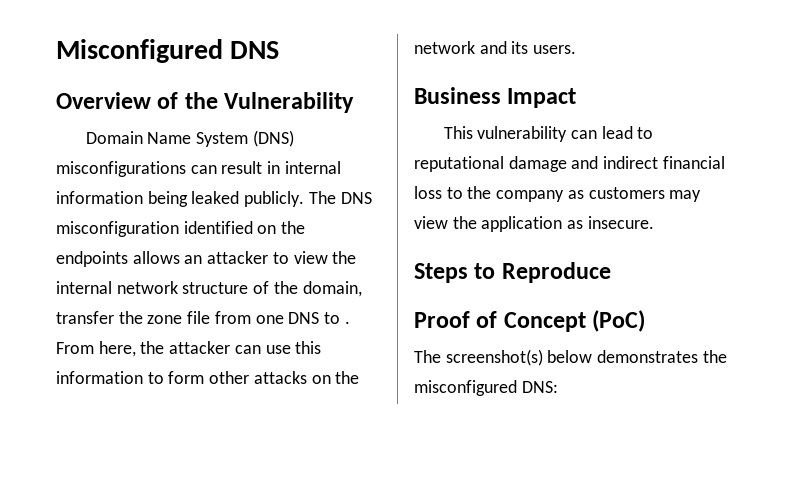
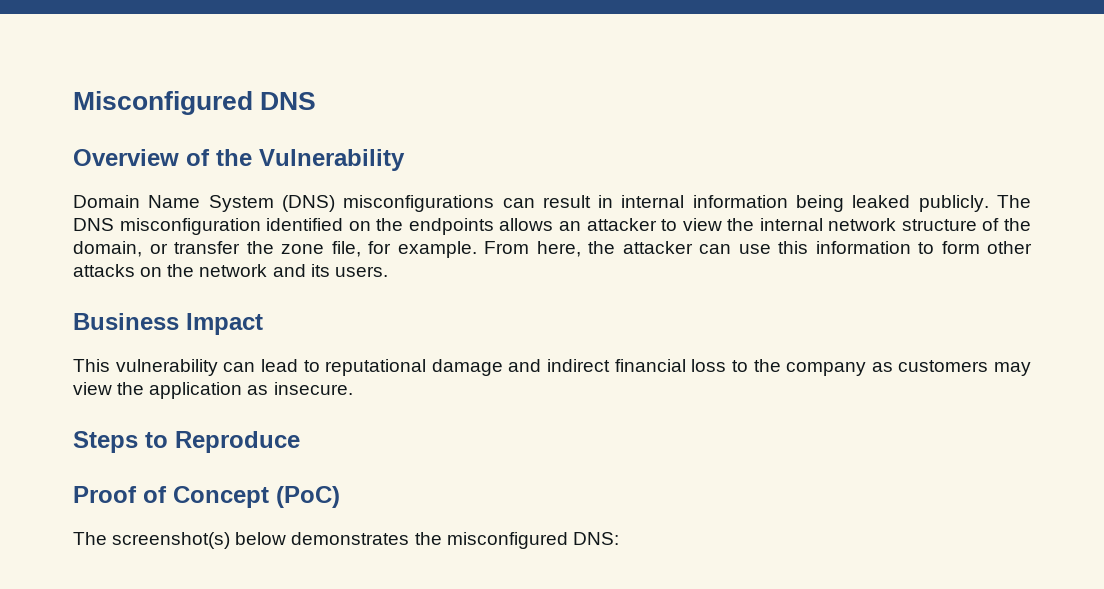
(362, 289) none -> [149,243,168,254] or
[187,311,350,324] file from one DNS to . -> [331,241,477,258] file, for example.

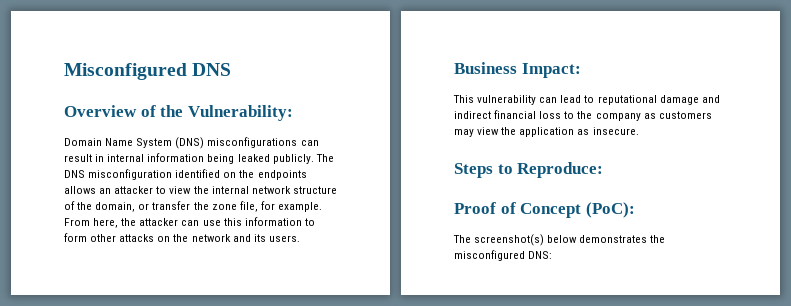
[259,149,405,171] Vulnerability -> [187,105,293,121] Vulnerability:
[186,313,263,335] Impact -> [521,63,581,78] Impact:
[175,431,300,453] Reproduce -> [517,162,604,178] Reproduce:
[276,486,340,508] (PoC) -> [585,202,635,218] (PoC):

